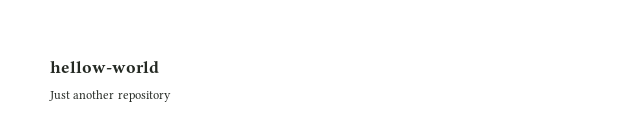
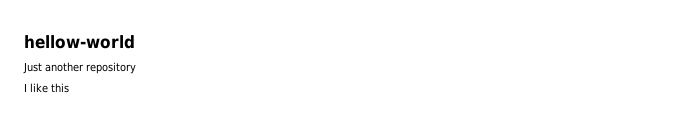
(171, 96) none -> [24,83,69,93] // I like this

